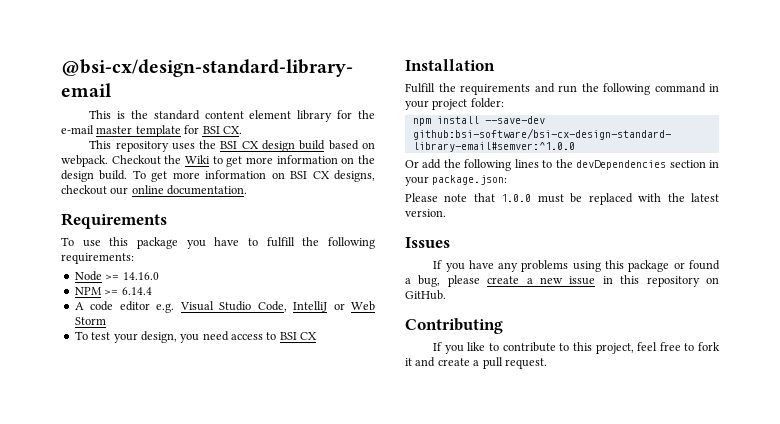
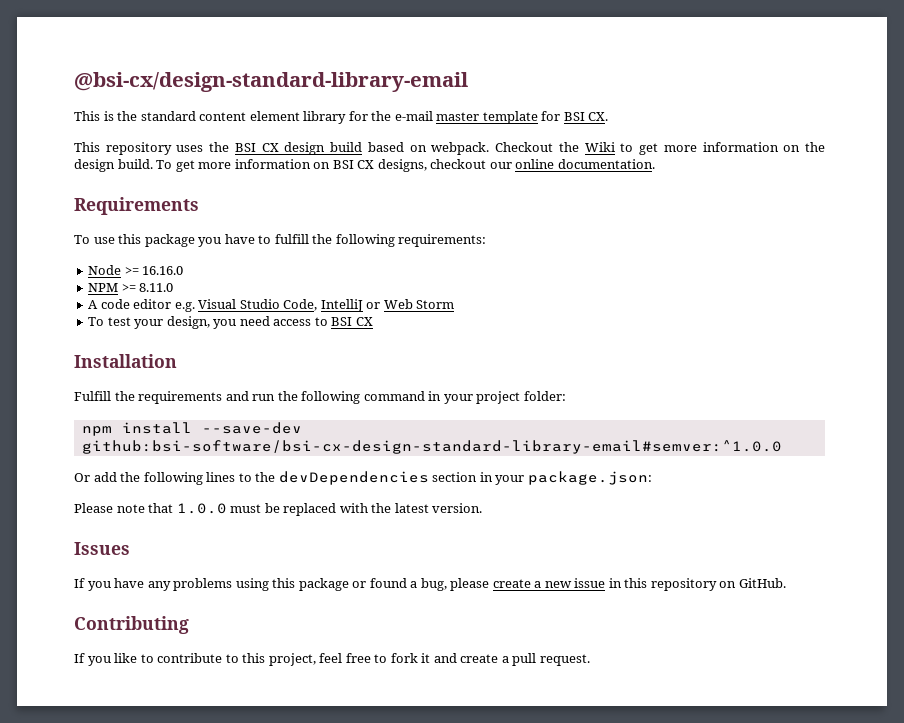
[122,272,159,280] 14.16.0 -> [142,266,184,275] 16.16.0
[121,287,152,295] 6.14.4 -> [139,283,174,292] 8.11.0

